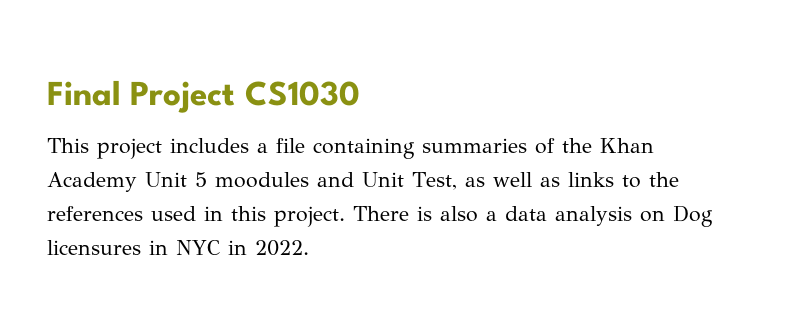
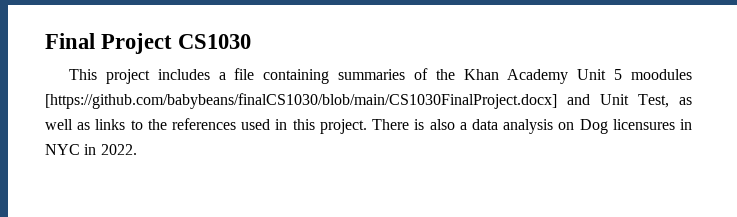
(309, 180) none -> [45,93,557,109] [https://github.com/babybeans/finalCS1030/blob/main/CS1030FinalProject.docx]

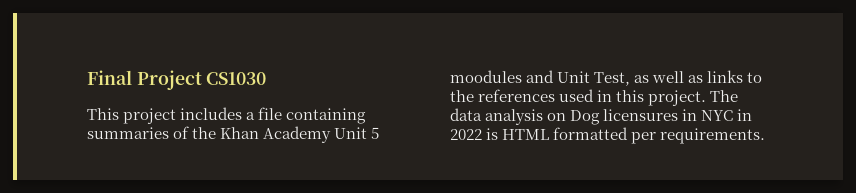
[45,93,557,109] [https://github.com/babybeans/finalCS1030/blob/main/CS1030FinalProject.docx] -> (522, 76) none
[372,119,467,130] There is also a -> [710,90,739,102] The
[100,144,137,155] 2022. -> [450,127,766,144] 2022 is HTML formatted per requirements.

